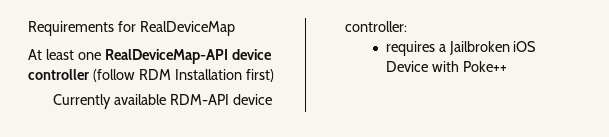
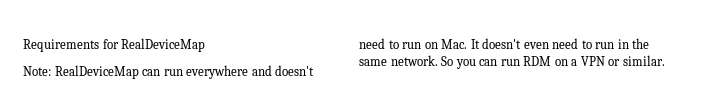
[28,49,272,64] [28,69,274,82] [52,94,272,109] [344,21,407,32] [385,41,537,56] [385,61,507,72] At least one RealDeviceMap-API device controller (follow RDM Installation first) // Currently available RDM-API device controller: // requires a Jailbroken iOS Device with Poke++ -> [23,65,315,79] [359,38,650,49] [359,55,665,69] Note: RealDeviceMap can run everywhere and doesn't need to run on Mac. It doesn't even need to run in the same network. So you can run RDM on a VPN or similar.

